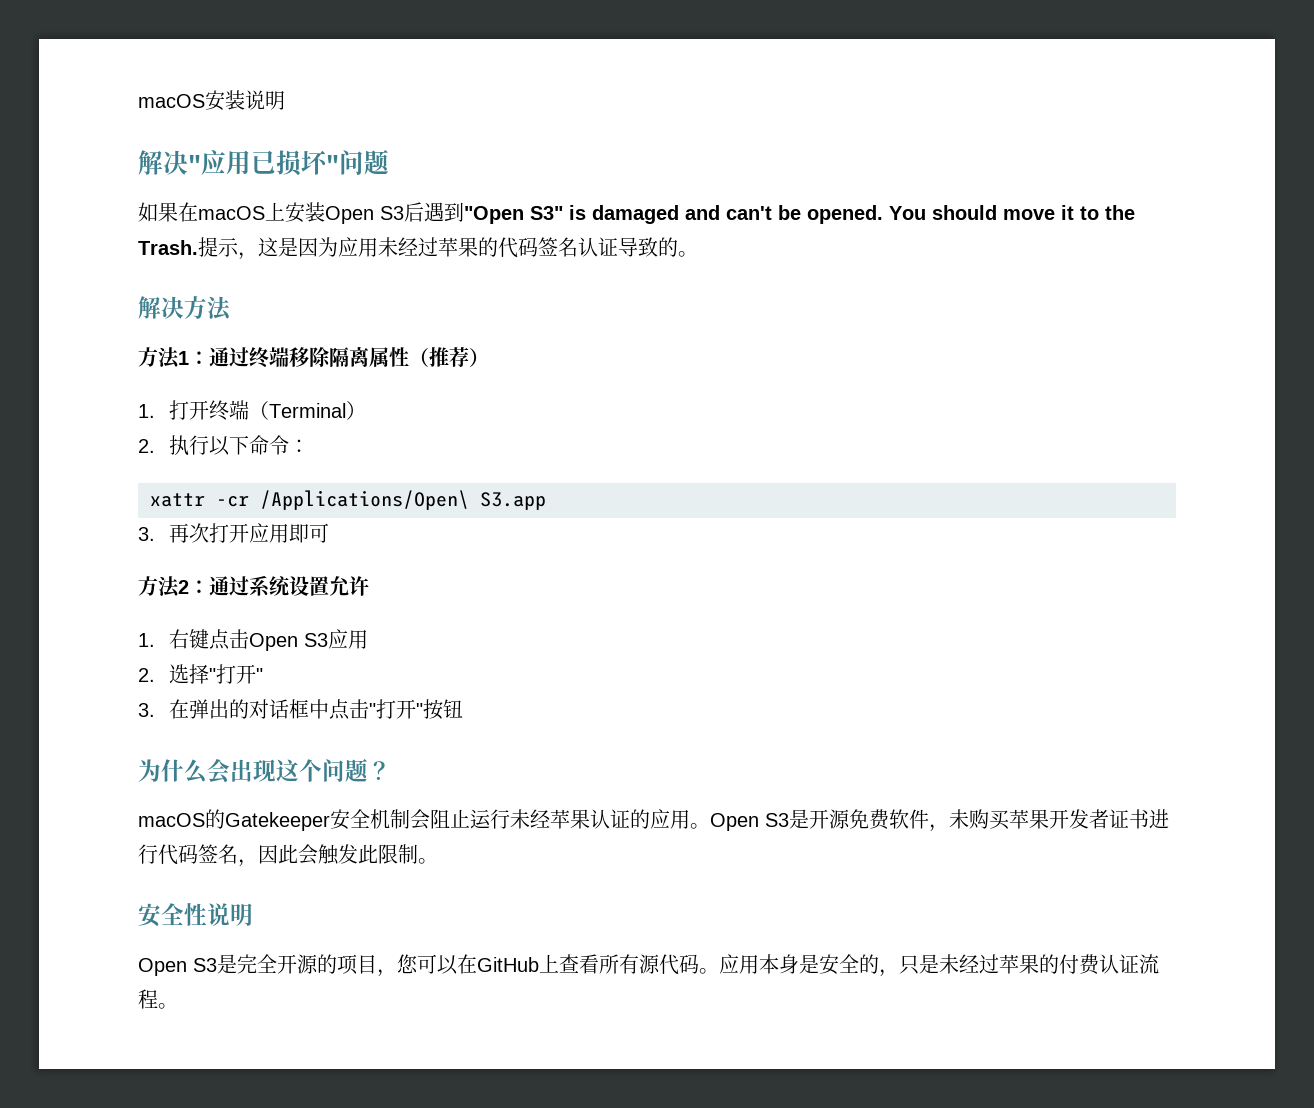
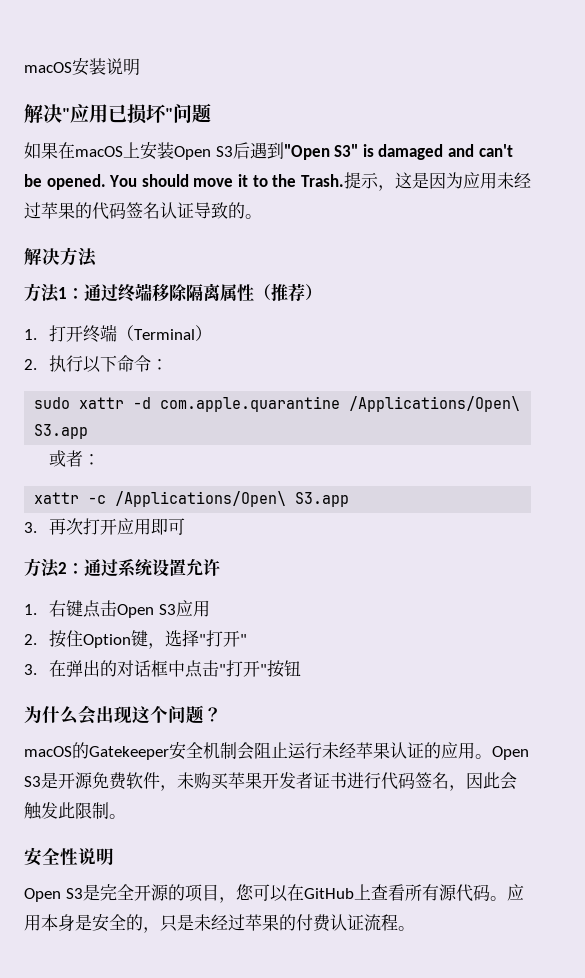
[150,493,249,507] xattr -cr -> [34,396,521,412] [34,424,89,439] [48,450,100,467] [34,492,107,504] sudo xattr -d com.apple.quarantine /Applications/Open\ S3.app // 或者： // xattr -c
(155, 675) none -> [48,630,165,649] 按住Option键，

